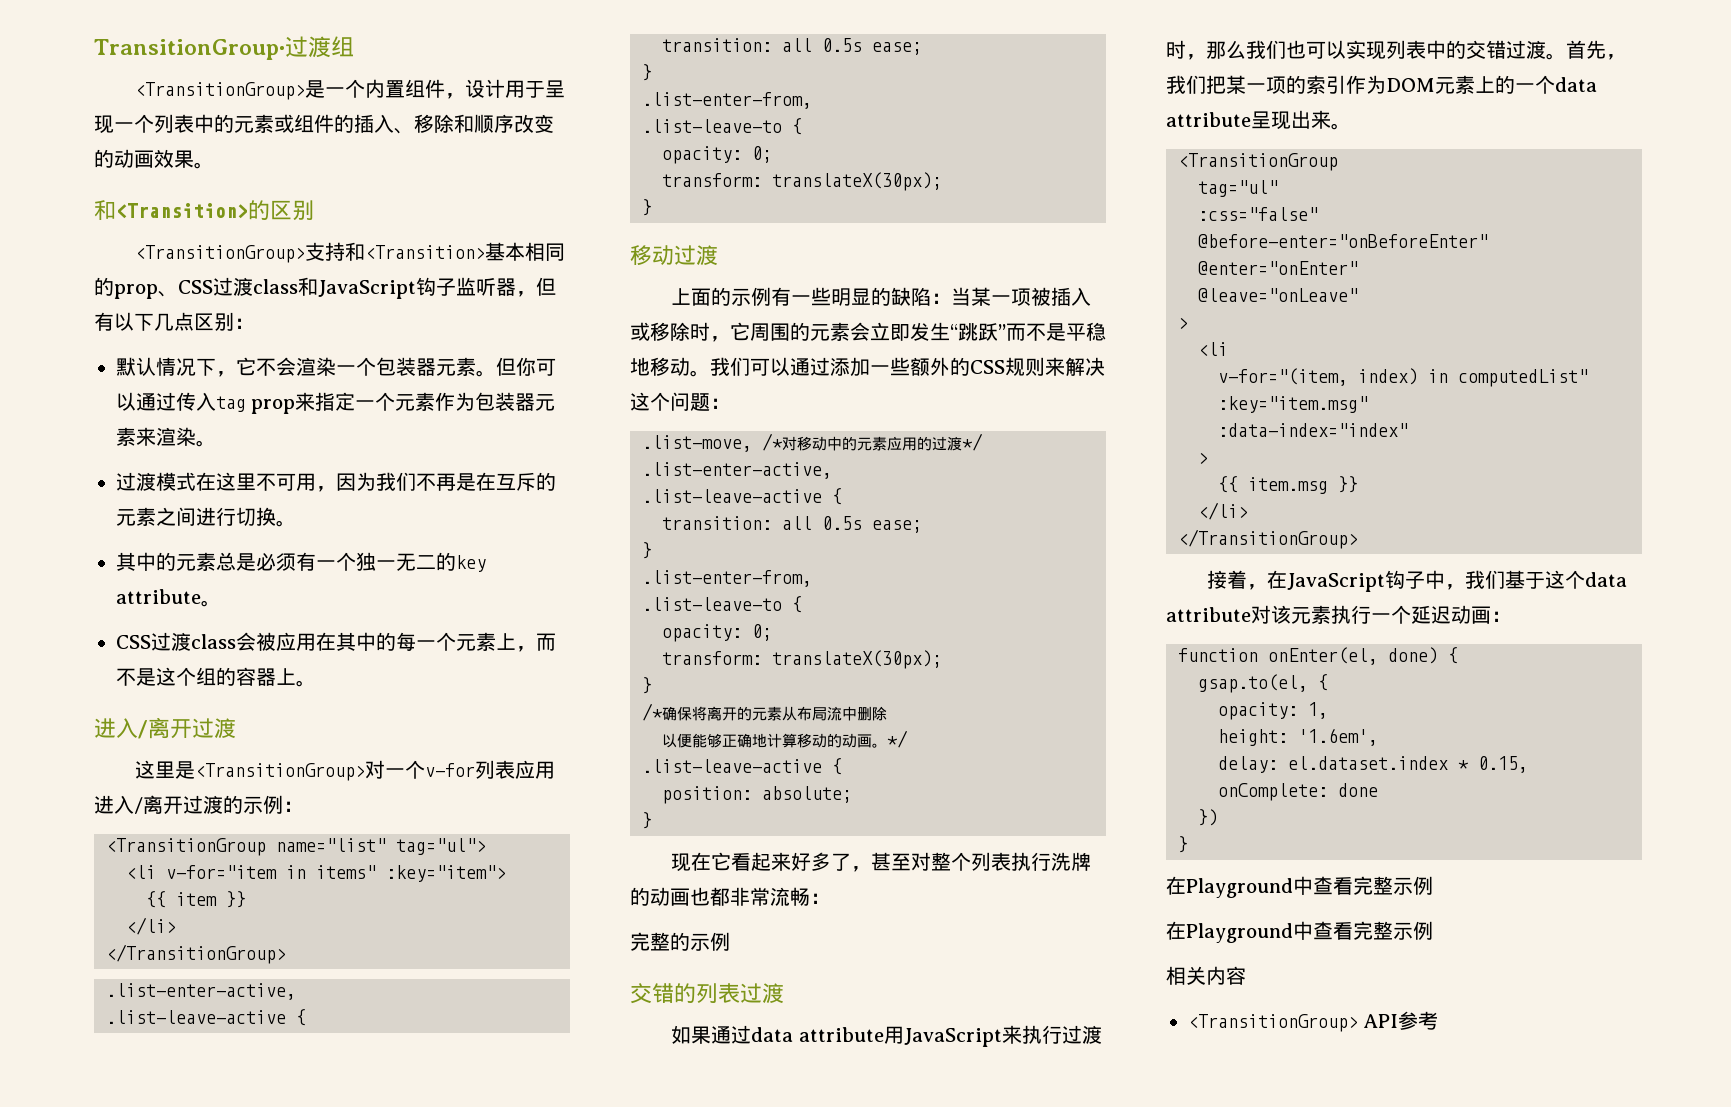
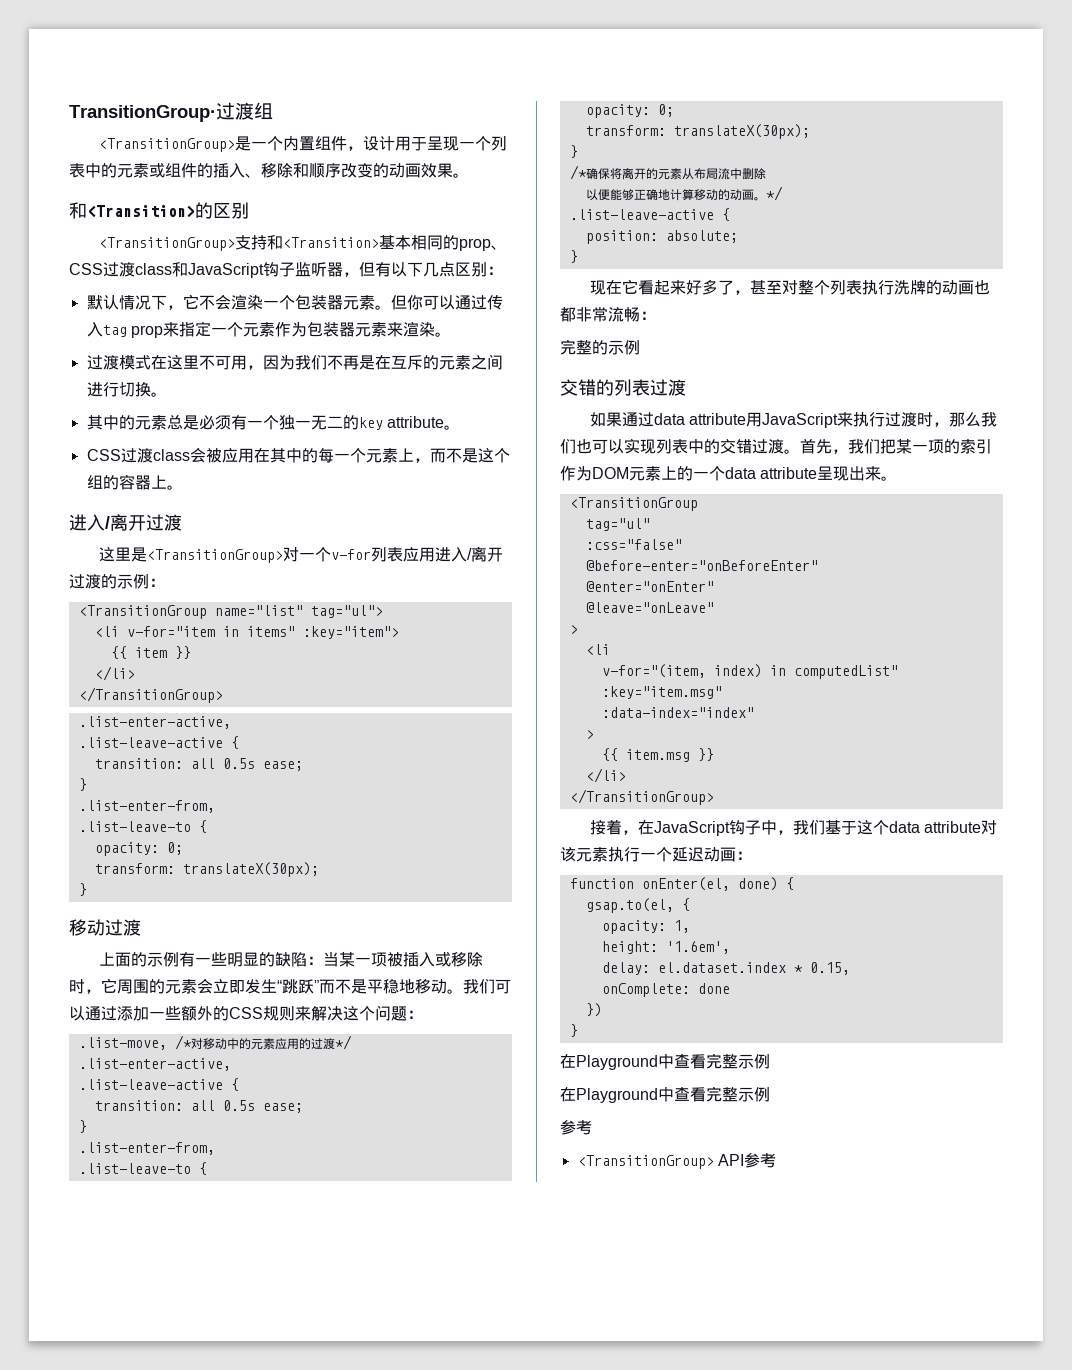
[1166,966,1246,985] 相关内容 -> [560,1120,592,1135] 参考

